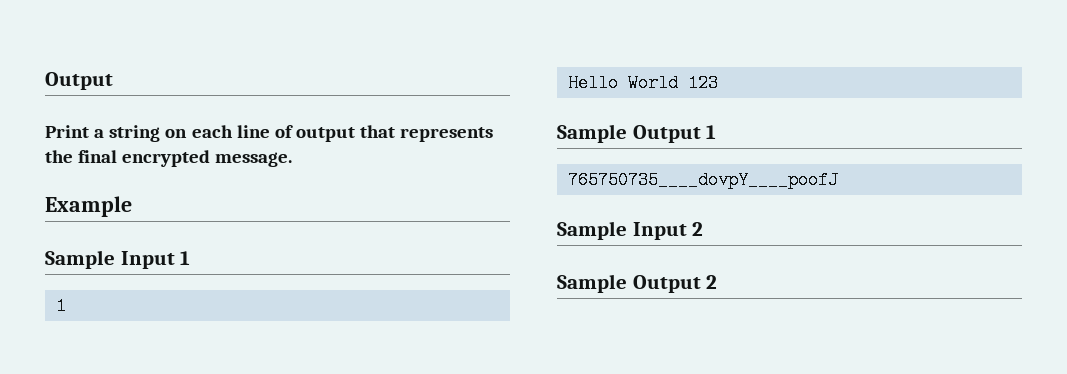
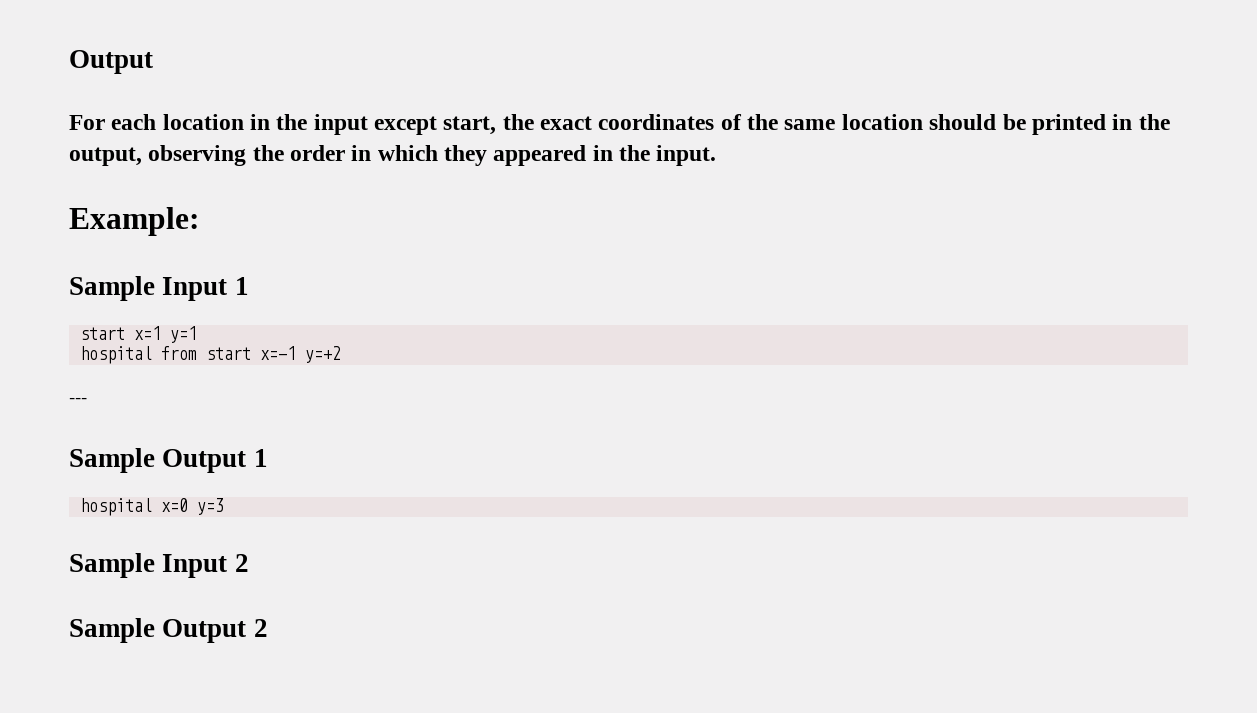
[45,125,494,142] [45,150,293,167] [45,196,132,217] [45,250,191,269] [55,297,66,315] [567,74,718,92] Print a string on each line of output that represents the final encrypted message. // Example // Sample Input 1 // 1 // Hello World 123 -> [69,114,1170,135] [69,145,717,166] [69,207,199,236] [69,276,249,301] [80,326,198,343] [80,346,342,364] [69,397,87,404] For each location in the input except start, the exact coordinates of the same location should be printed in the output, observing the order in which they appeared in the input. // Example: // Sample Input 1 // start x=1 y=1 // hospital from start x=-1 y=+2 // ---
[567,171,838,189] 765750735____dovpY____poofJ -> [80,498,225,516] hospital x=0 y=3

